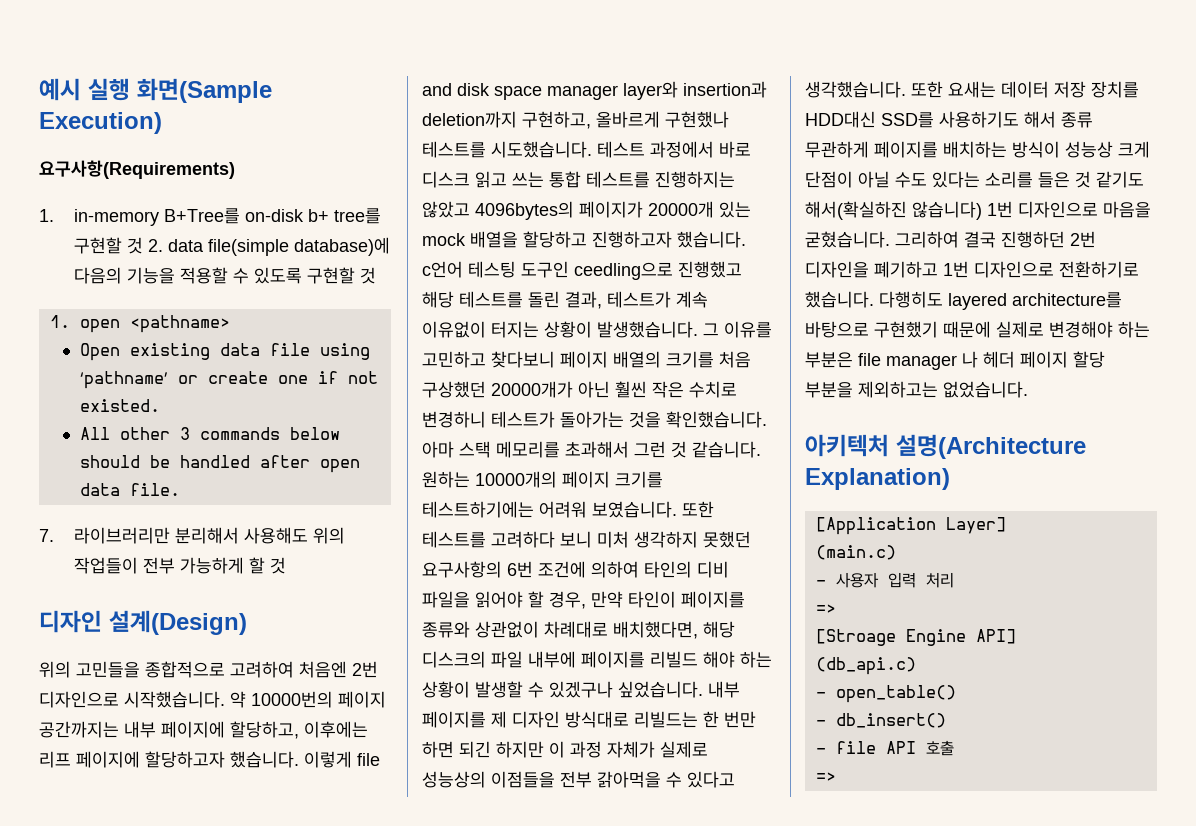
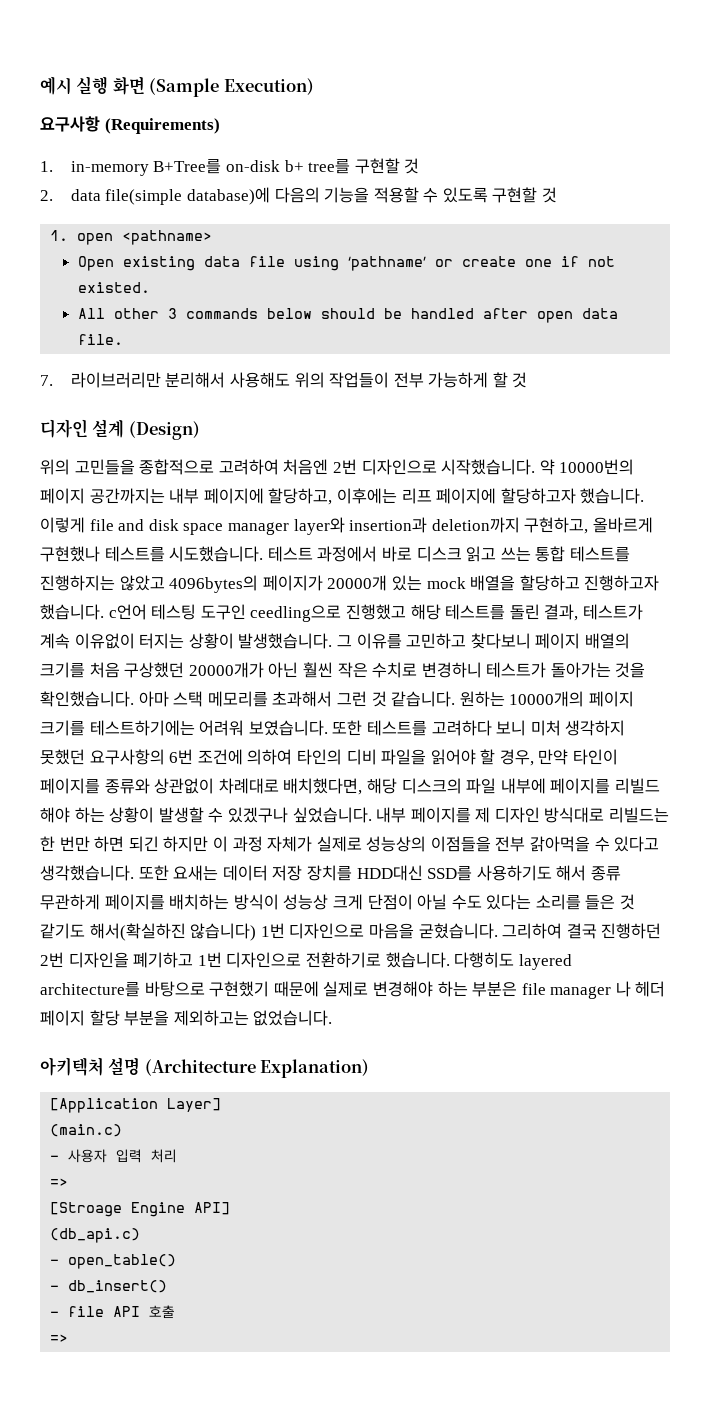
[137,78,272,103] 화면(Sample -> [112,76,220,97] 화면 (Sample
[39,160,235,179] 요구사항(Requirements) -> [40,116,220,134] 요구사항 (Requirements)
(143, 245) none -> (420, 166) //
[109,610,247,635] 설계(Design) -> [92,419,200,440] 설계 (Design)
[896,434,1086,459] 설명(Architecture -> [108,1057,256,1076] 설명 (Architecture

